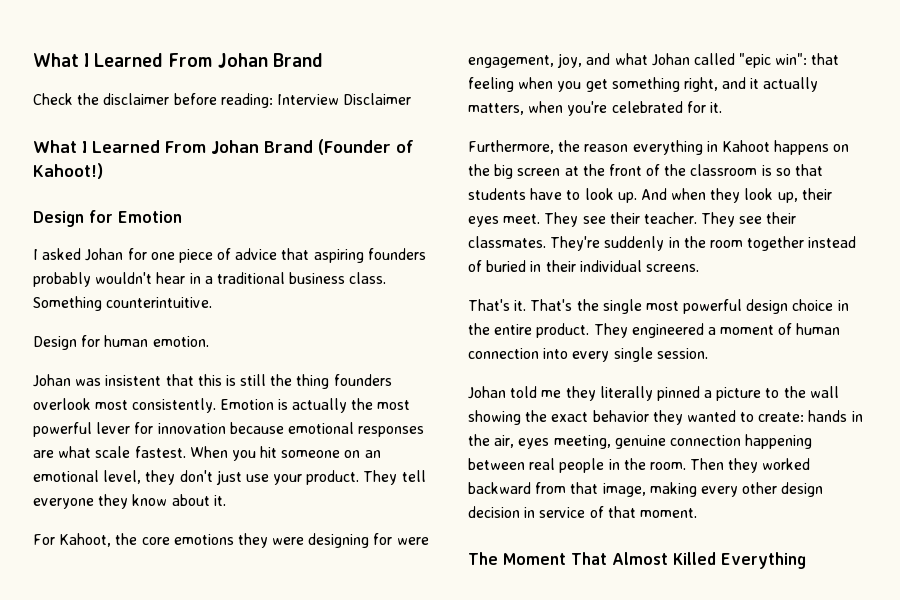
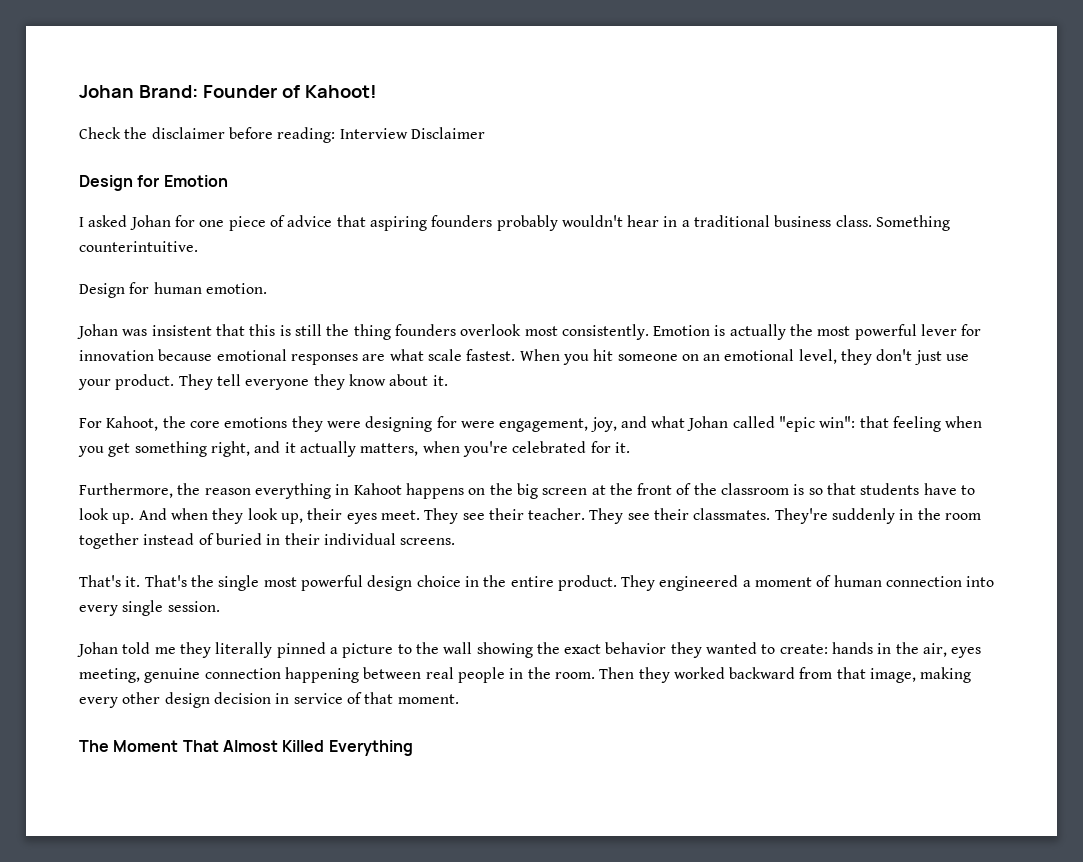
[33,53,323,68] What I Learned From Johan Brand -> [79,85,377,98] Johan Brand: Founder of Kahoot!
[33,139,414,155] [33,163,103,179] // What I Learned From Johan Brand (Founder of Kahoot!) -> (485, 133) none

